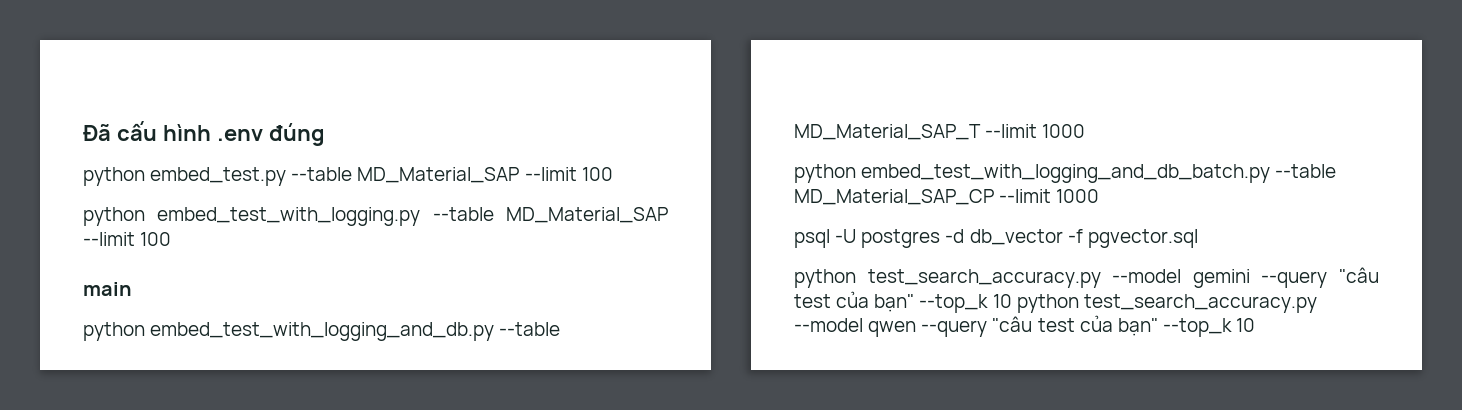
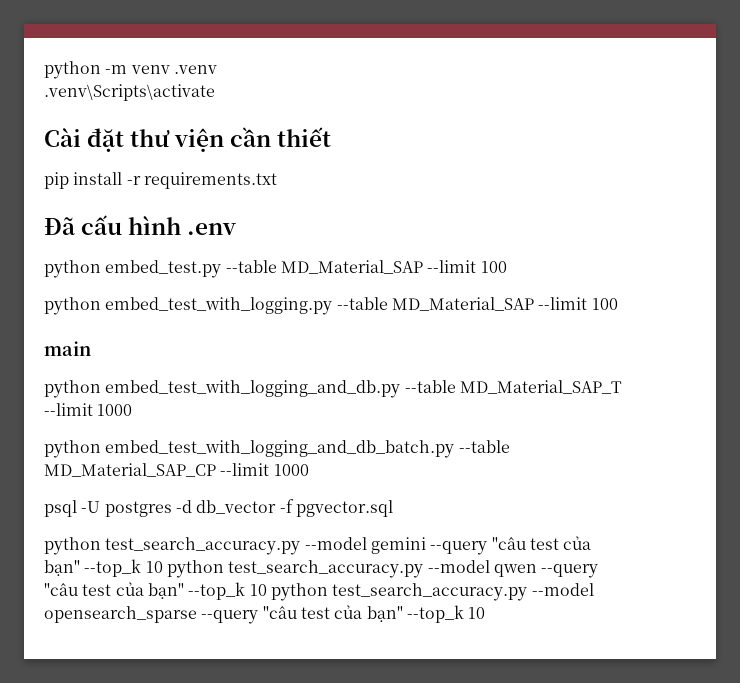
(83, 132) none -> [44,61,217,79] [44,84,215,101] [44,127,332,152] [44,172,277,189] python -m venv .venv // .venv\Scripts\activate // Cài đặt thư viện cần thiết // pip install -r requirements.txt //
[268,123,325,146] đúng -> (237, 229) none
(1256, 325) none -> [270,583,594,601] [44,605,486,624] python test_search_accuracy.py --model opensearch_sparse --query "câu test của bạn" --top_k 10

